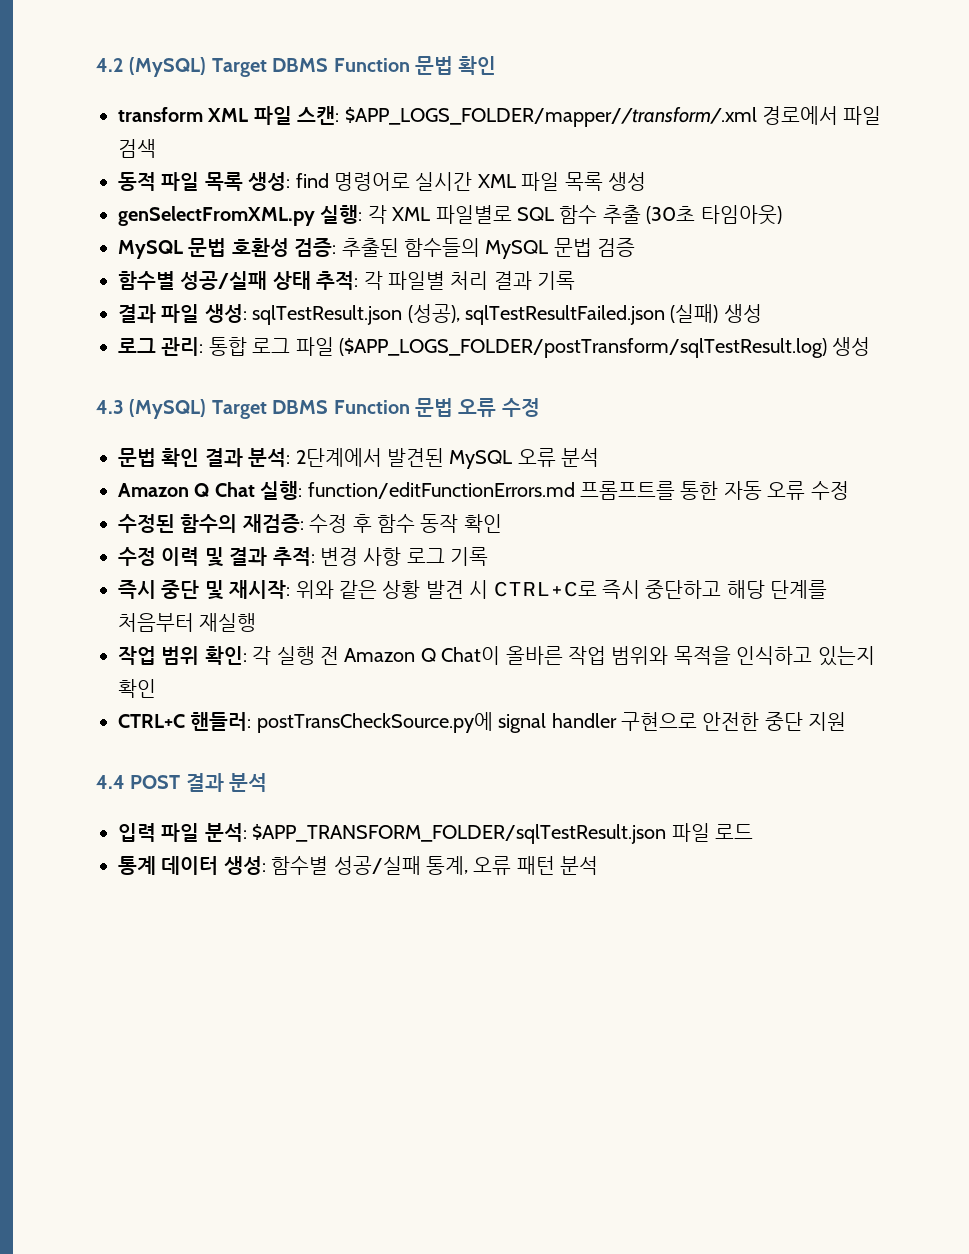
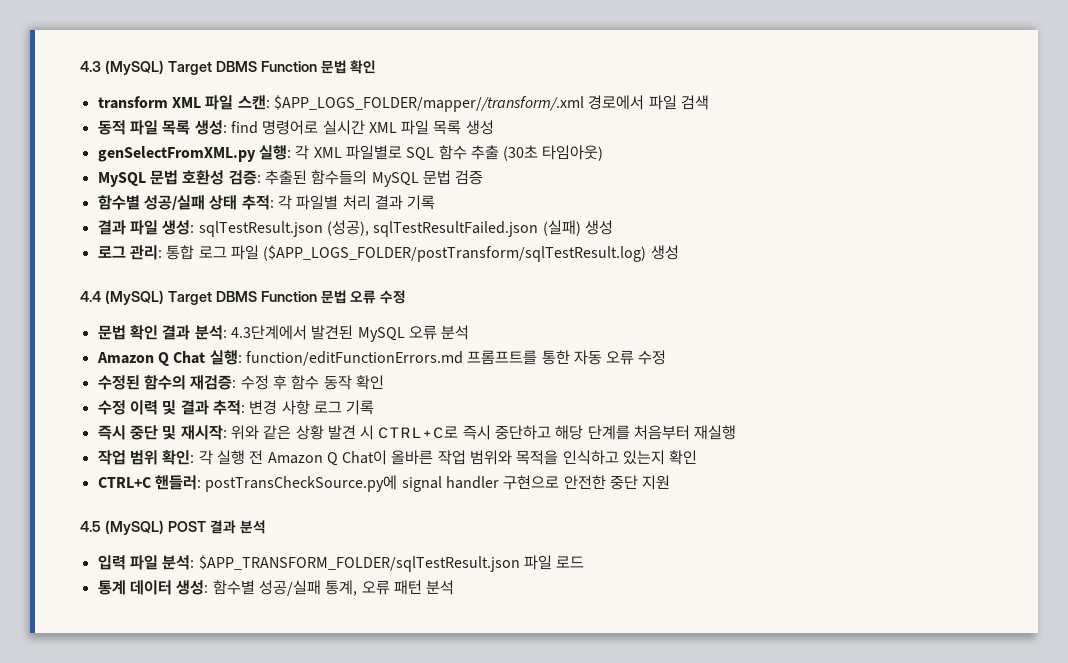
[96,58,124,72] 4.2 -> [80,61,101,72] 4.3
[96,400,124,414] 4.3 -> [80,291,101,302] 4.4
[295,448,382,467] 2단계에서 -> [230,325,307,340] 4.3단계에서
[96,775,125,789] 4.4 -> [80,520,164,535] 4.5 (MySQL)

